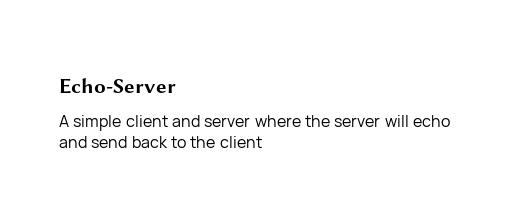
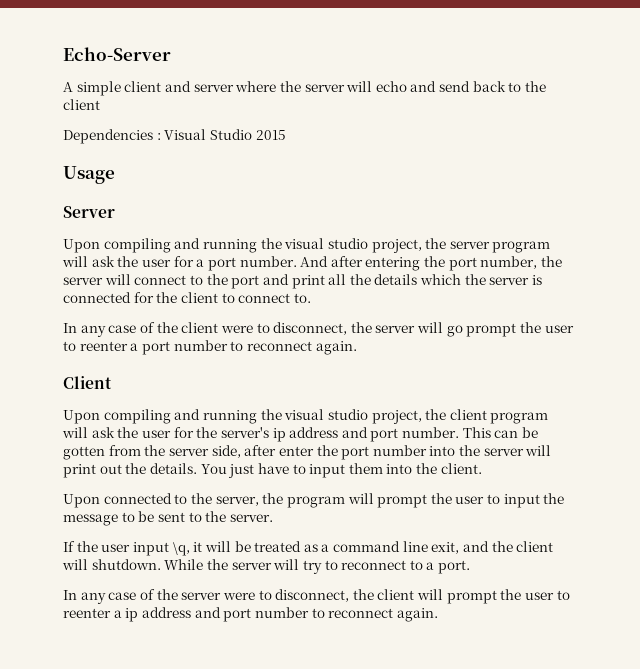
(262, 142) none -> [63,129,286,144] [63,166,115,184] [63,206,115,218] [63,238,551,253] [62,256,563,271] [63,274,543,289] [63,292,311,303] [63,322,574,337] [63,340,357,355] [63,376,112,389] [63,409,549,424] [62,427,539,442] [63,445,552,460] [63,463,482,478] [63,493,565,508] [63,511,273,526] [63,541,554,556] [62,559,471,574] [63,589,570,604] [63,607,438,622] // Dependencies : Visual Studio 2015 // Usage // Server // Upon compiling and running the visual studio project, the server program will ask the user for a port number. And after entering the port number, the server will connect to the port and print all the details which the server is connected for the client to connect to. // In any case of the client were to disconnect, the server will go prompt the user to reenter a port number to reconnect again. // Client // Upon compiling and running the visual studio project, the client program will ask the user for the server's ip address and port number. This can be gotten from the server side, after enter the port number into the server will print out the details. You just have to input them into the client. // Upon connected to the server, the program will prompt the user to input the message to be sent to the server. // If the user input \q, it will be treated as a command line exit, and the client will shutdown. While the server will try to reconnect to a port. // In any case of the server were to disconnect, the client will prompt the user to reenter a ip address and port number to reconnect again.

